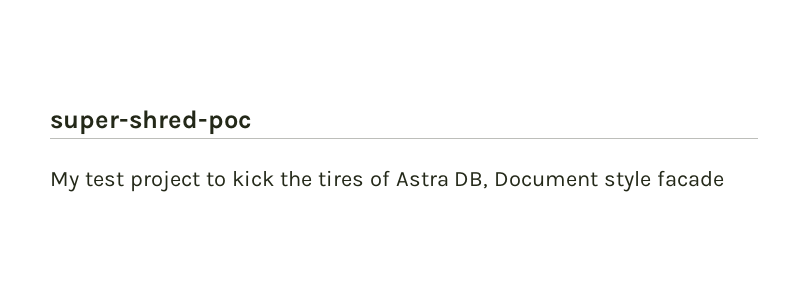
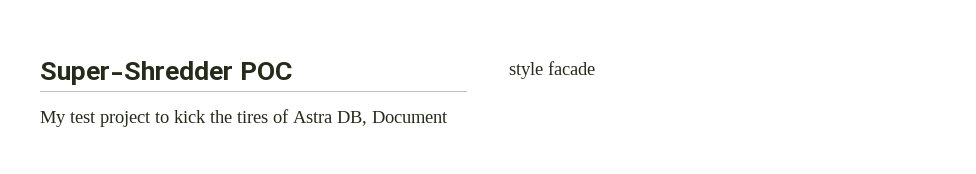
[50,110,252,135] super-shred-poc -> [40,61,293,85] Super-Shredder POC

